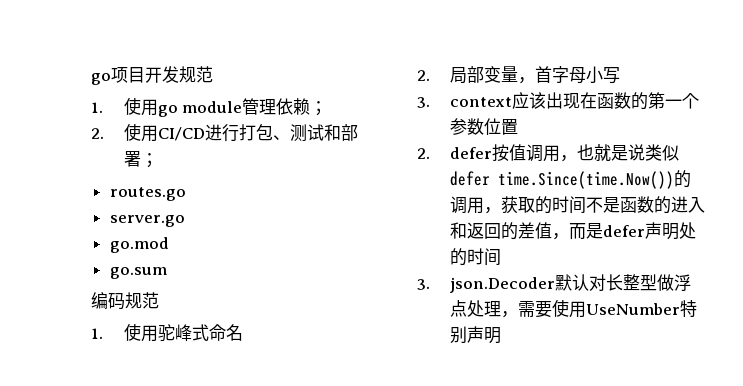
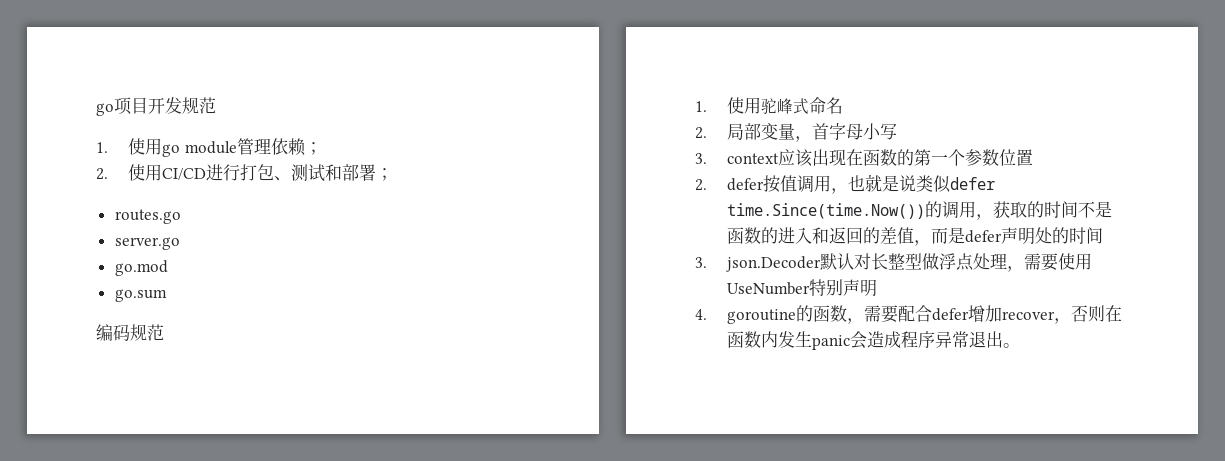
(501, 335) none -> [695,305,1123,324] [727,331,1021,350] // 4. goroutine的函数，需要配合defer增加recover，否则在函数内发生panic会造成程序异常退出。

